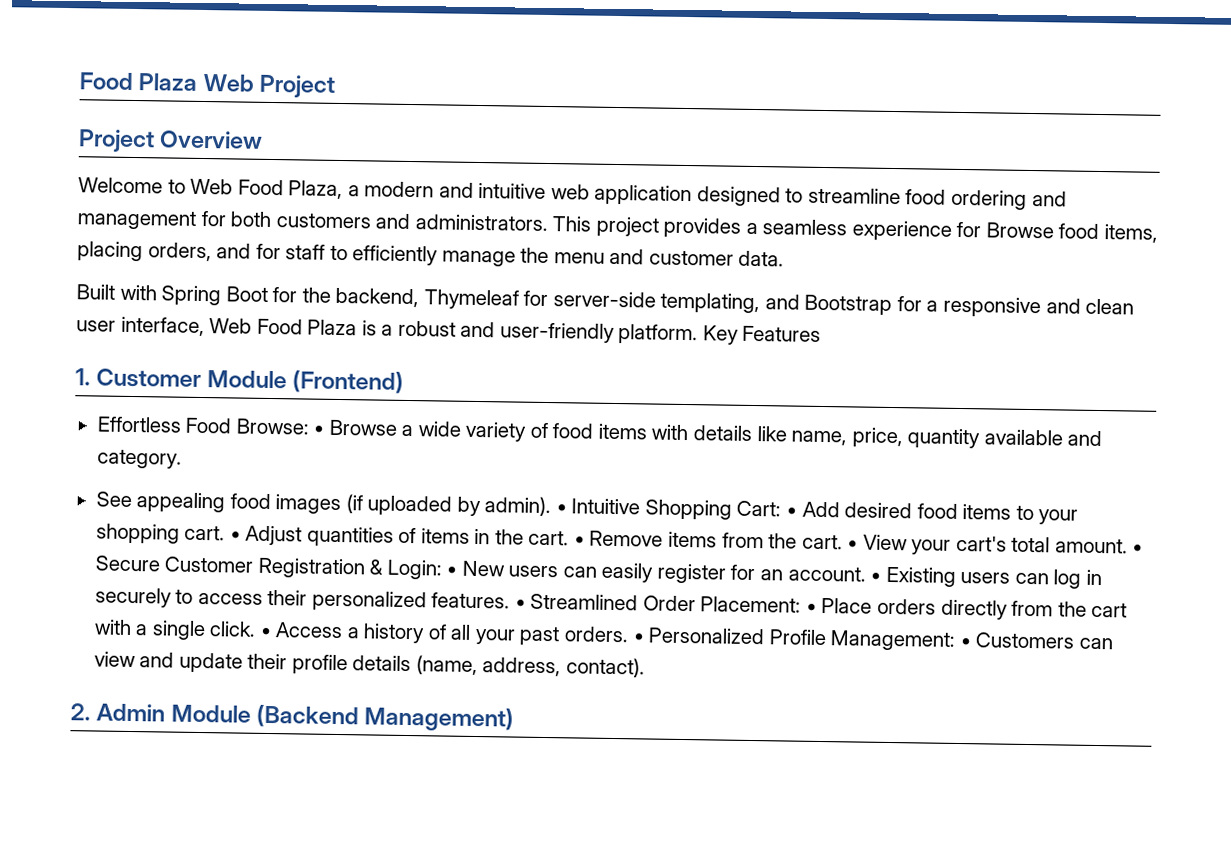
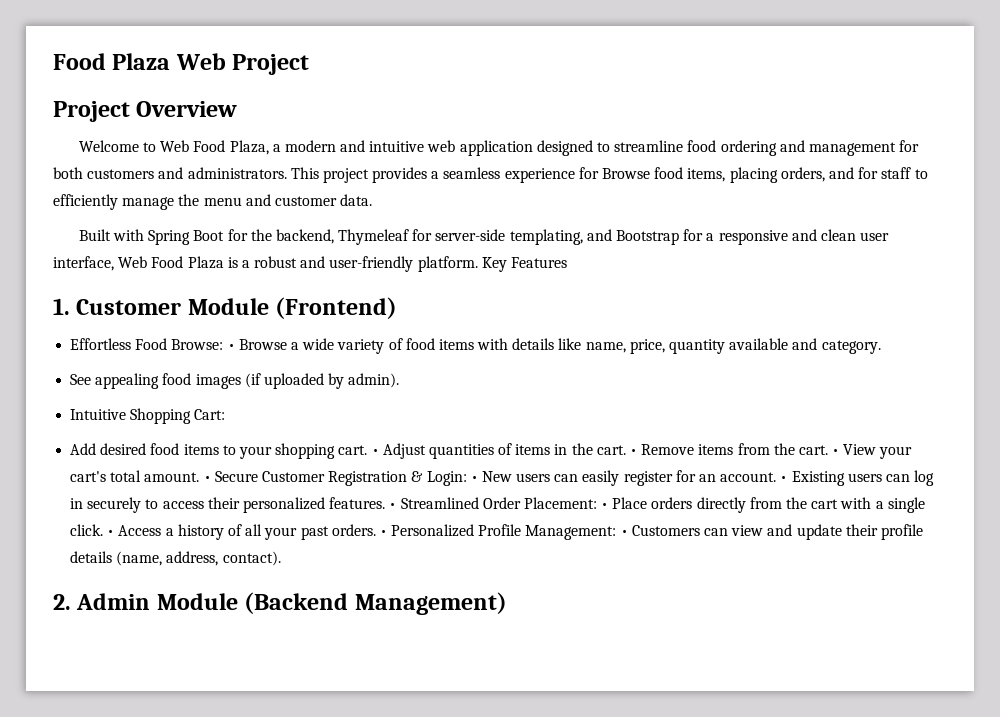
[555,504,567,514] • -> (400, 380) //
[785,507,797,517] • -> (226, 414) //

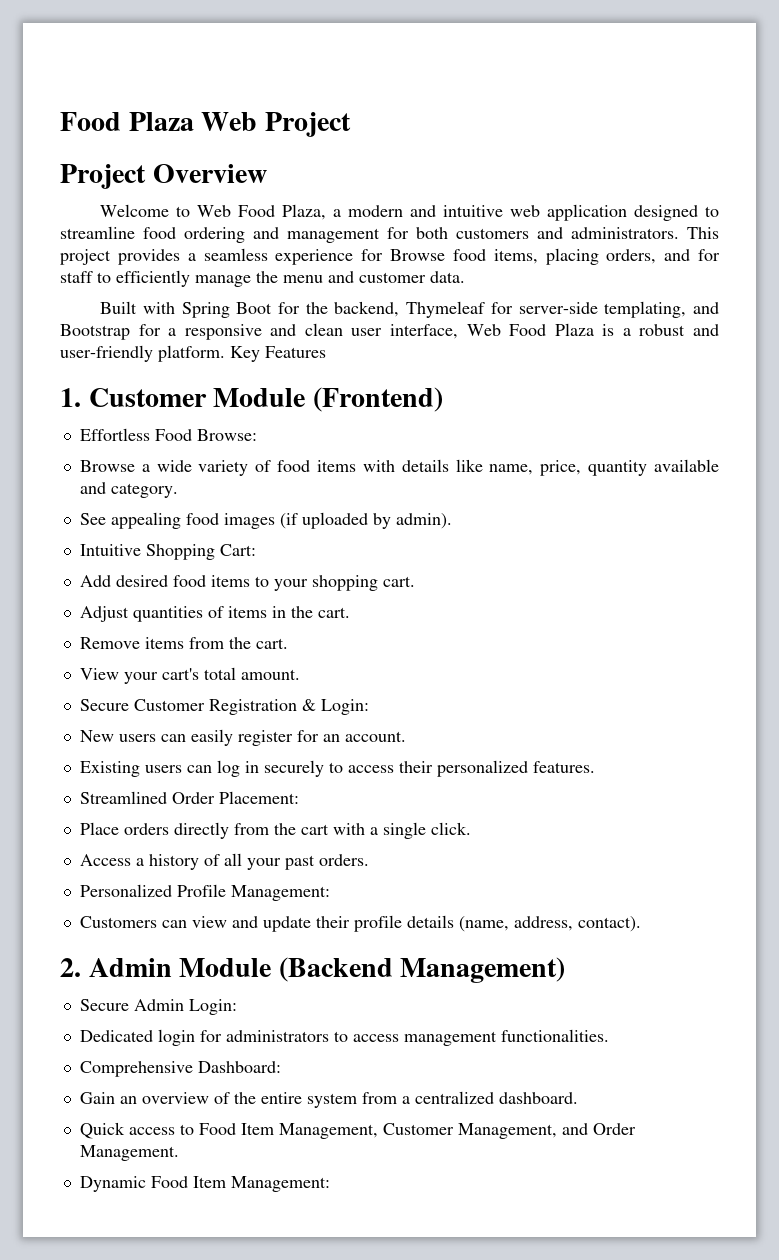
[227,344,235,350] • -> (257, 435) //
[371,449,379,455] • -> (415, 581) //
[630,449,638,455] • -> (350, 612) //
[832,449,840,455] • -> (288, 643) //
[203,476,211,482] • -> (300, 674) //
[470,476,478,482] • -> (369, 707) //
[780,476,788,482] • -> (406, 736) //
[389,503,397,509] • -> (595, 767) //
[601,503,609,509] • -> (299, 797) //
[107,530,115,536] • -> (471, 828) //
[379,530,387,536] • -> (369, 860) //
[620,530,628,536] • -> (330, 893) //
(507, 603) none -> [79,999,237,1015] [79,1029,609,1046] [79,1061,281,1077] [79,1091,578,1108] [79,1122,636,1139] [79,1145,179,1161] [79,1176,330,1192] // Secure Admin Login: // Dedicated login for administrators to access management functionalities. // Comprehensive Dashboard: // Gain an overview of the entire system from a centralized dashboard. // Quick access to Food Item Management, Customer Management, and Order Management. // Dynamic Food Item Management:

